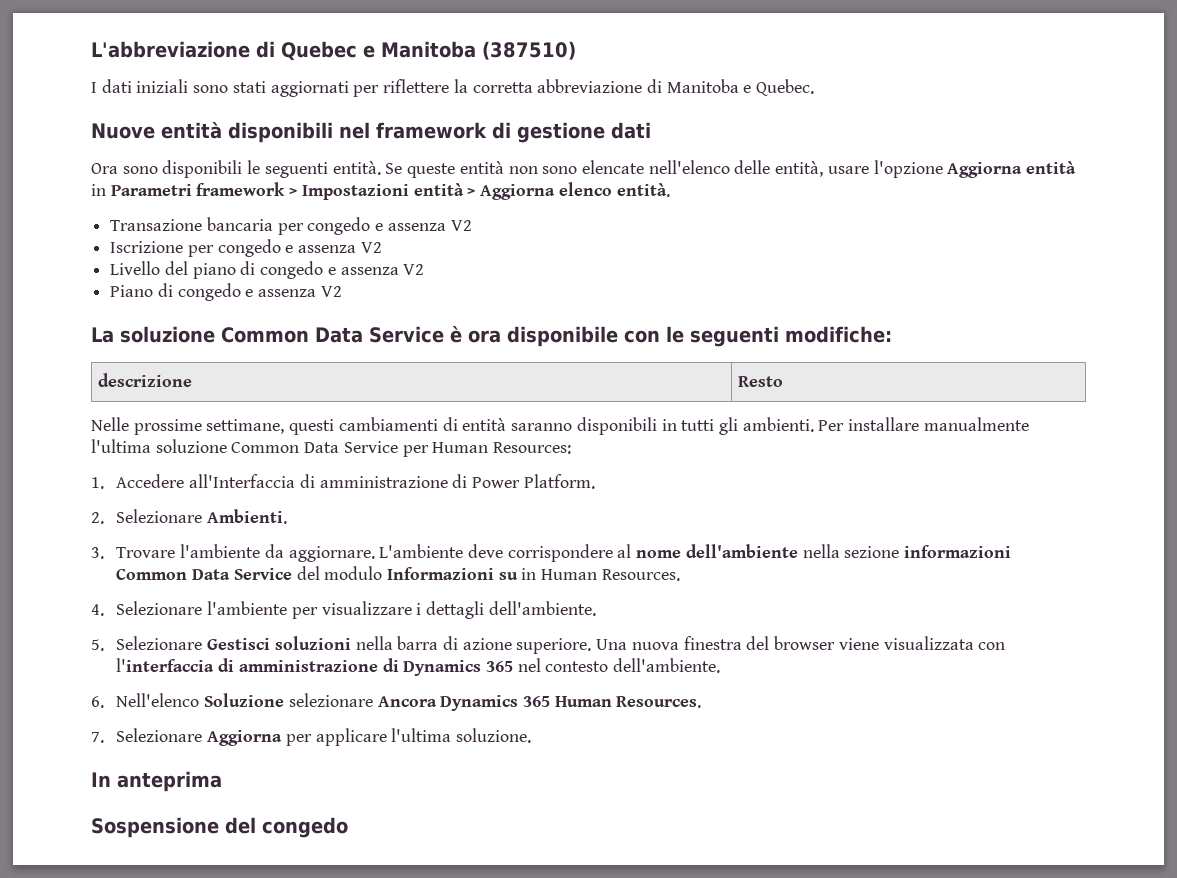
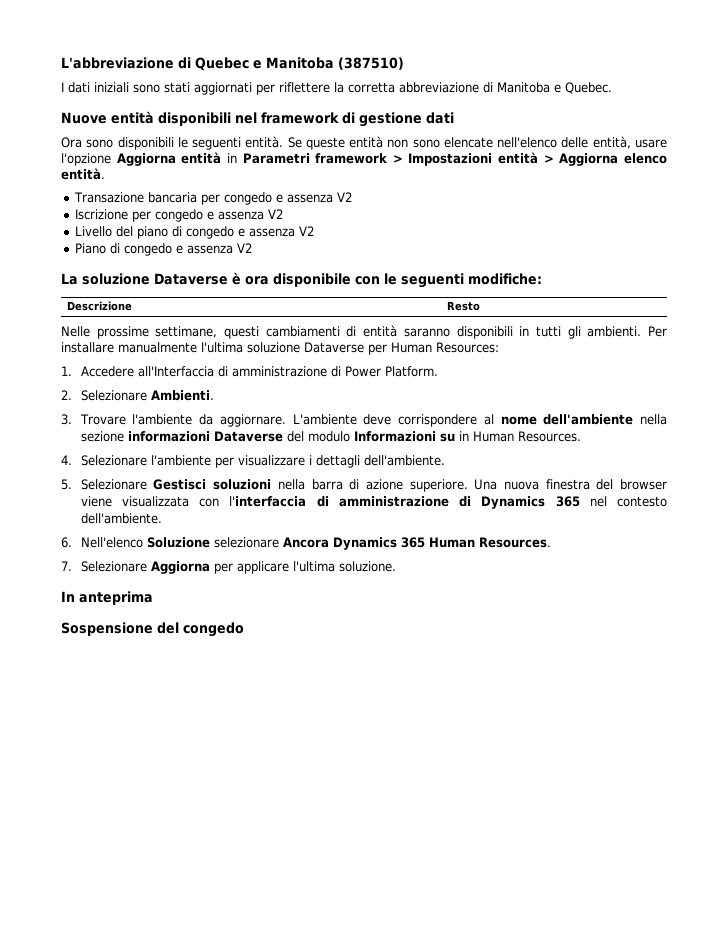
[221,326,444,343] Common Data Service -> [154,273,228,285] Dataverse
[98,373,193,387] descrizione -> [66,301,132,311] Descrizione
[231,441,398,453] Common Data Service -> [304,342,364,353] Dataverse
[116,568,292,580] Common Data Service -> [213,431,283,442] Dataverse

